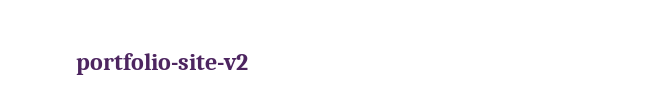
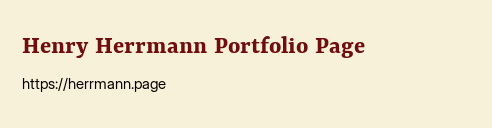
[76,53,248,75] portfolio-site-v2 -> [22,36,366,58] [22,77,166,92] Henry Herrmann Portfolio Page // https://herrmann.page

